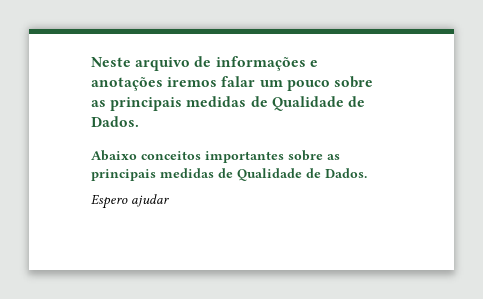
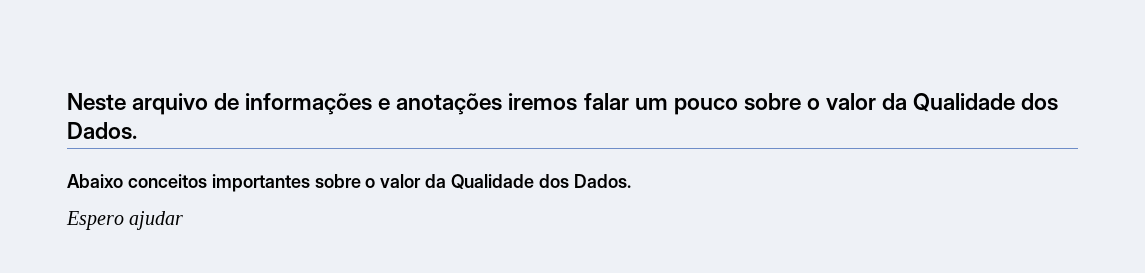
[91,96,365,111] as principais medidas de Qualidade de -> [806,93,1059,112] o valor da Qualidade dos
[327,154,340,160] [91,168,321,181] as principais medidas de Qualidade de -> [365,174,569,189] o valor da Qualidade dos

